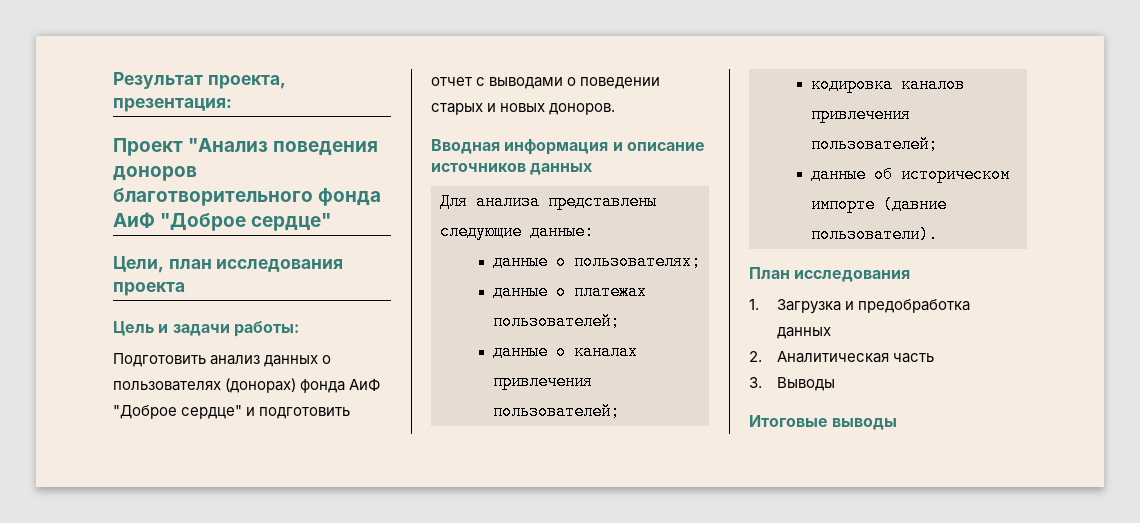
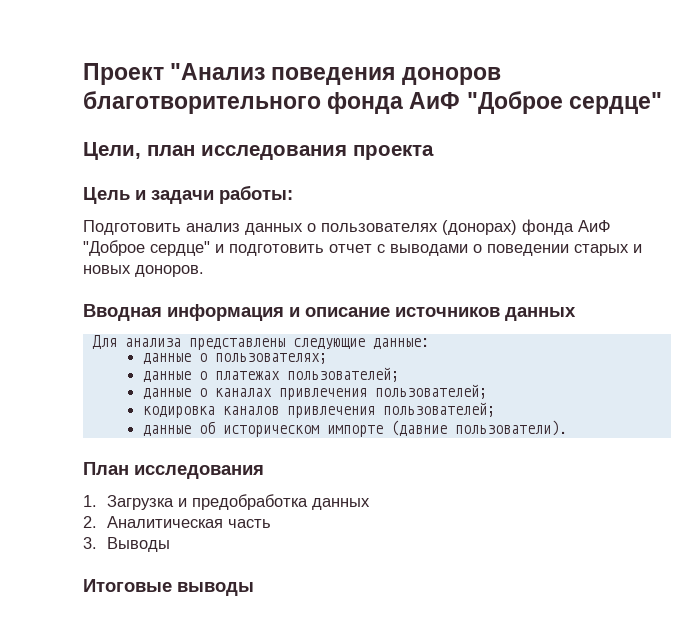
[113,72,286,89] [113,98,232,112] Результат проекта, презентация: // -> (83, 74) none

